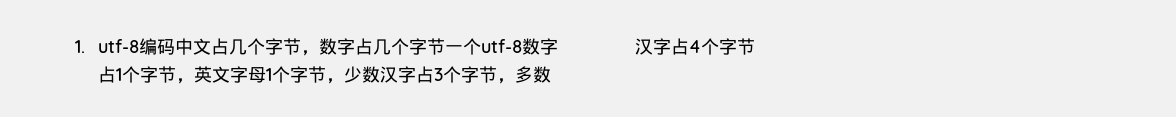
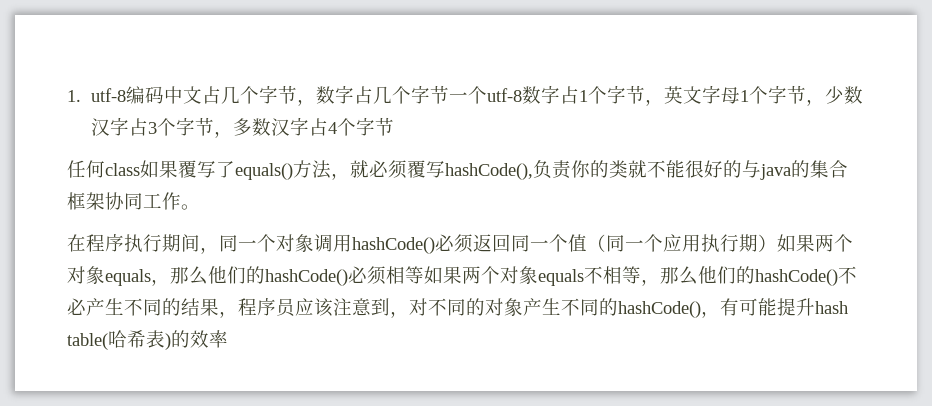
(755, 46) none -> [67,160,848,180] [67,192,200,210] [67,234,853,254] [67,266,857,286] [67,298,848,318] [67,330,228,350] // 任何class如果覆写了equals()方法，就必须覆写hashCode(),负责你的类就不能很好的与java的集合框架协同工作。 // 在程序执行期间，同一个对象调用hashCode()必须返回同一个值（同一个应用执行期）如果两个对象equals，那么他们的hashCode()必须相等如果两个对象equals不相等，那么他们的hashCode()不必产生不同的结果，程序员应该注意到，对不同的对象产生不同的hashCode()，有可能提升hash table(哈希表)的效率

